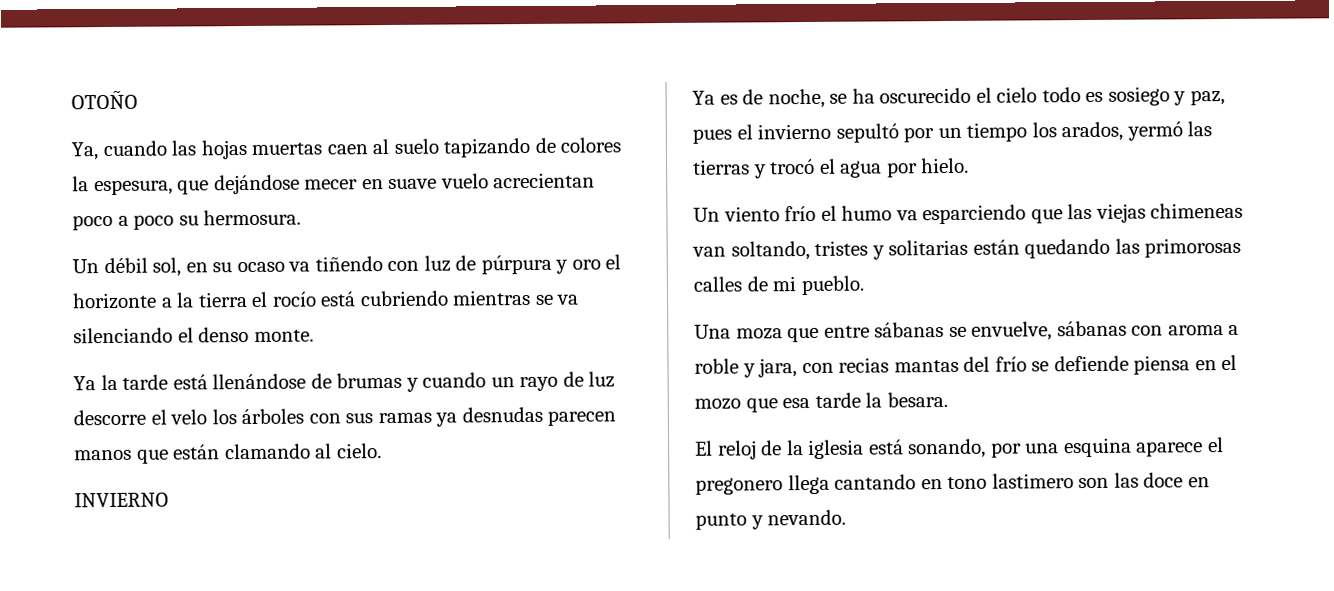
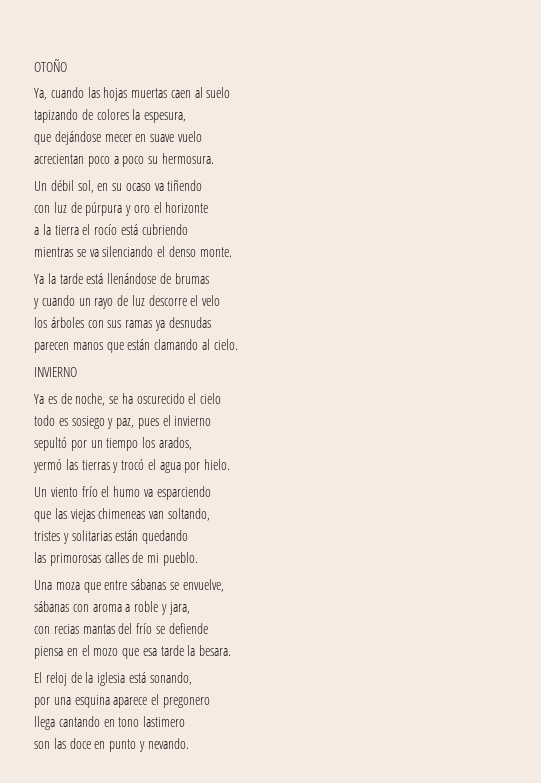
(439, 146) none -> (231, 92) //
(173, 187) none -> (187, 117) //
(489, 181) none -> (202, 136) //
(383, 264) none -> (203, 185) //
(157, 301) none -> (209, 207) //
(449, 298) none -> (188, 229) //
(403, 380) none -> (209, 278) //
(208, 417) none -> (221, 300) //
(543, 414) none -> (211, 322) //
(1038, 95) none -> (222, 398) //
(832, 131) none -> (212, 421) //
(1124, 131) none -> (192, 443) //
(1027, 214) none -> (211, 493) //
(810, 250) none -> (210, 514) //
(1111, 248) none -> (189, 537) //
(1053, 331) none -> (224, 585) //
(798, 368) none -> (190, 608) //
(1129, 363) none -> (208, 628) //
(987, 448) none -> (192, 678) //
(783, 486) none -> (210, 702) //
(1074, 481) none -> (186, 721) //

